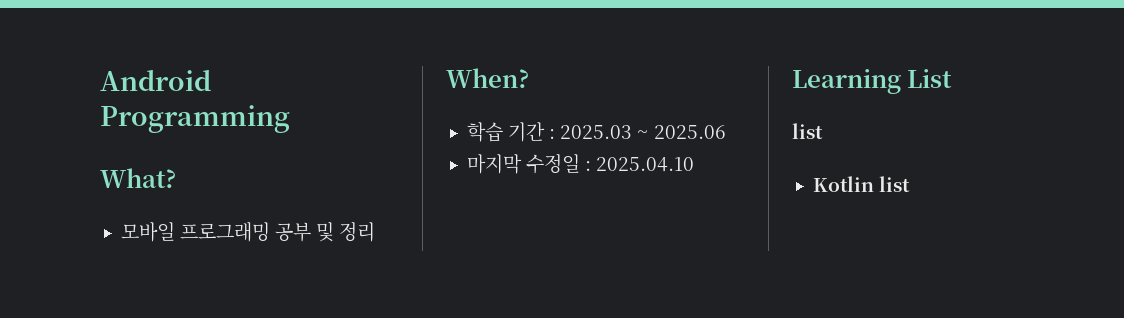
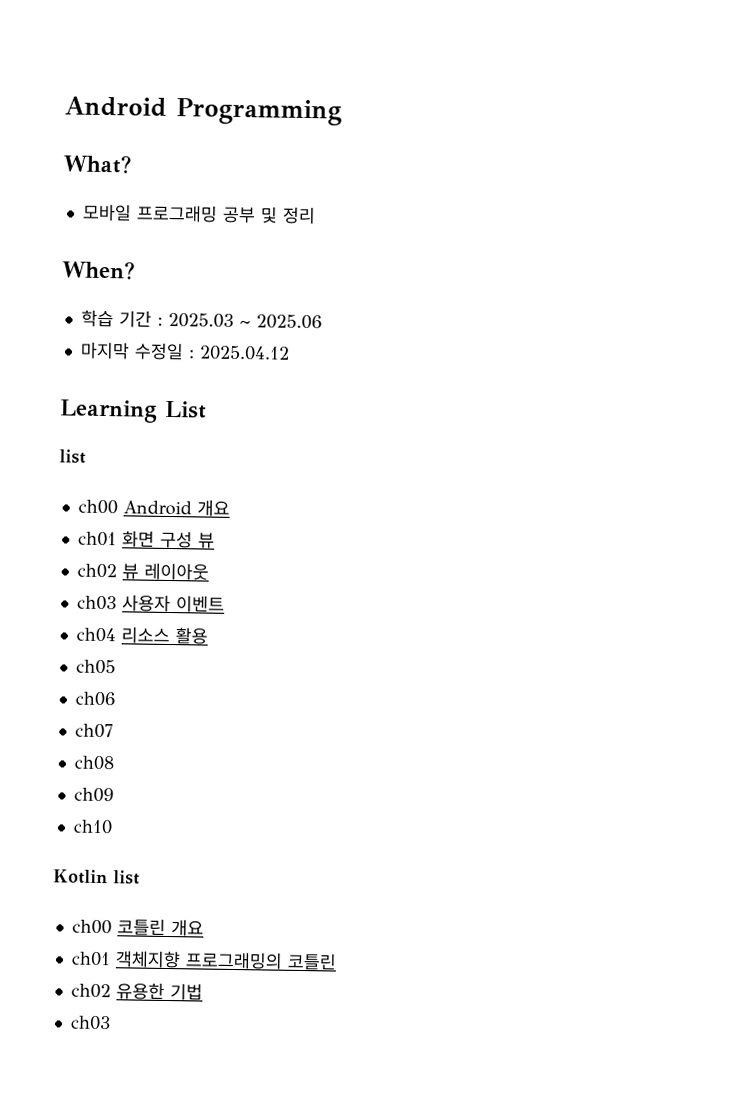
[596,157,695,172] 2025.04.10 -> [198,345,290,361] 2025.04.12
[812,176,911,192] Kotlin list -> [77,499,230,517] [77,530,215,549] [76,562,209,581] [76,594,225,613] [75,626,208,645] [75,659,116,675] [74,691,116,707] [74,723,113,739] [73,755,115,771] [73,787,114,803] [72,819,113,835] [53,869,140,885] [71,918,204,937] [70,950,337,971] [70,982,203,1001] [69,1015,111,1031] ch00 Android 개요 // ch01 화면 구성 뷰 // ch02 뷰 레이아웃 // ch03 사용자 이벤트 // ch04 리소스 활용 // ch05 // ch06 // ch07 // ch08 // ch09 // ch10 // Kotlin list // ch00 코틀린 개요 // ch01 객체지향 프로그래밍의 코틀린 // ch02 유용한 기법 // ch03

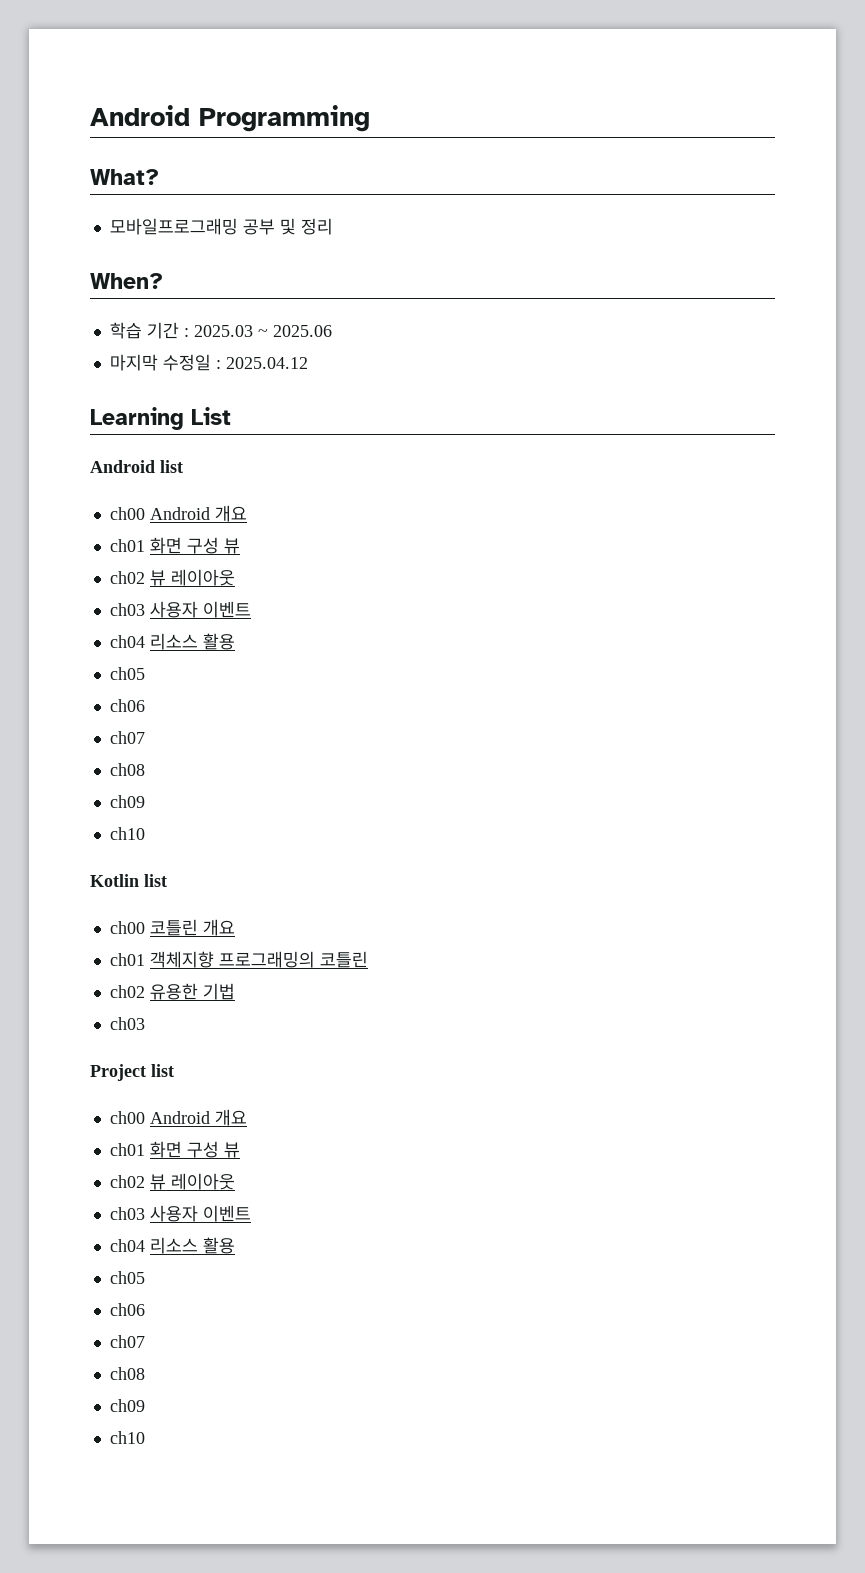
[81,203,218,223] 모바일 프로그래밍 -> [109,218,238,235] 모바일프로그래밍
(207, 409) none -> [90,460,155,473] Android
(111, 1023) none -> [90,1064,174,1081] [109,1109,247,1126] [109,1141,240,1158] [109,1173,235,1190] [109,1205,251,1222] [109,1237,235,1254] [109,1271,145,1284] [109,1303,145,1316] [109,1335,145,1348] [109,1367,145,1380] [109,1399,145,1412] [109,1431,145,1444] // Project list // ch00 Android 개요 // ch01 화면 구성 뷰 // ch02 뷰 레이아웃 // ch03 사용자 이벤트 // ch04 리소스 활용 // ch05 // ch06 // ch07 // ch08 // ch09 // ch10

